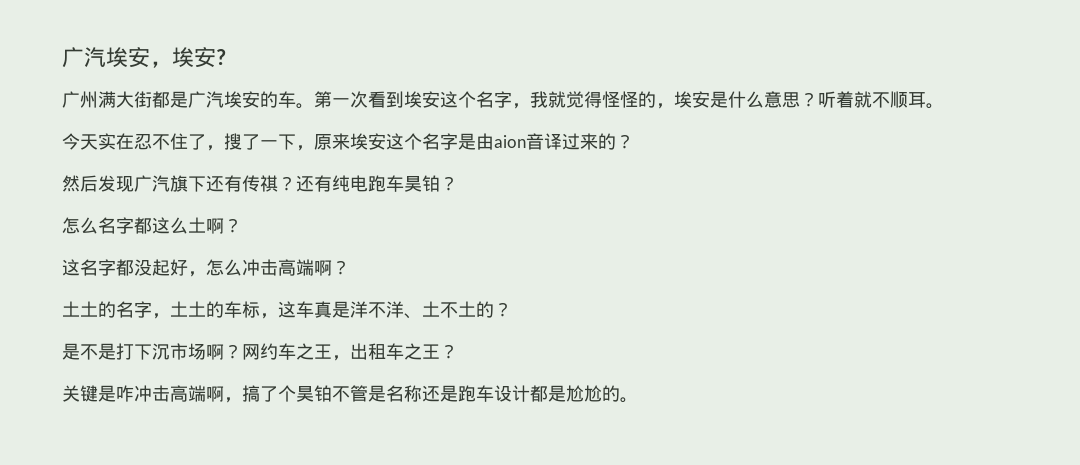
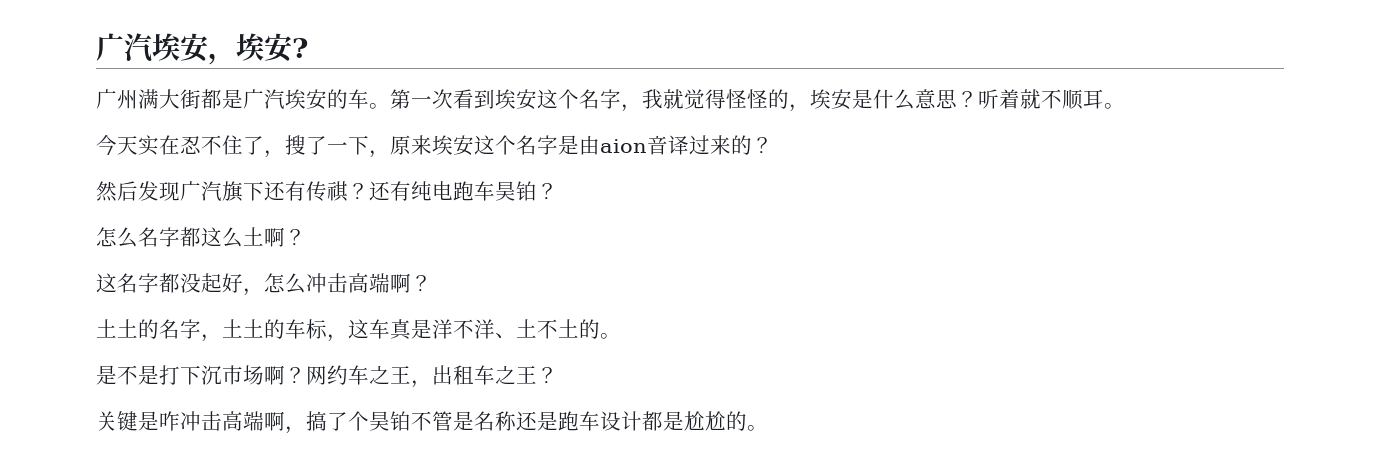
[494,302,512,317] ？ -> [600,333,621,339] 。

